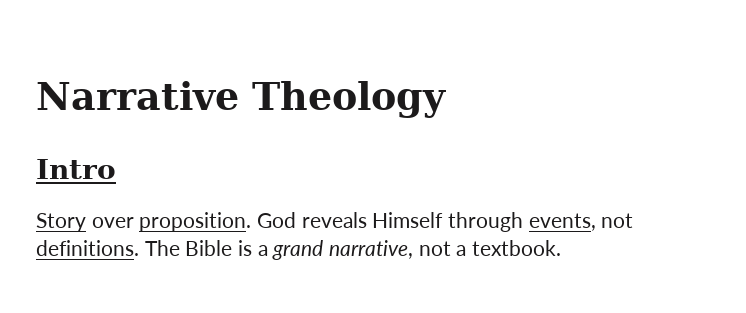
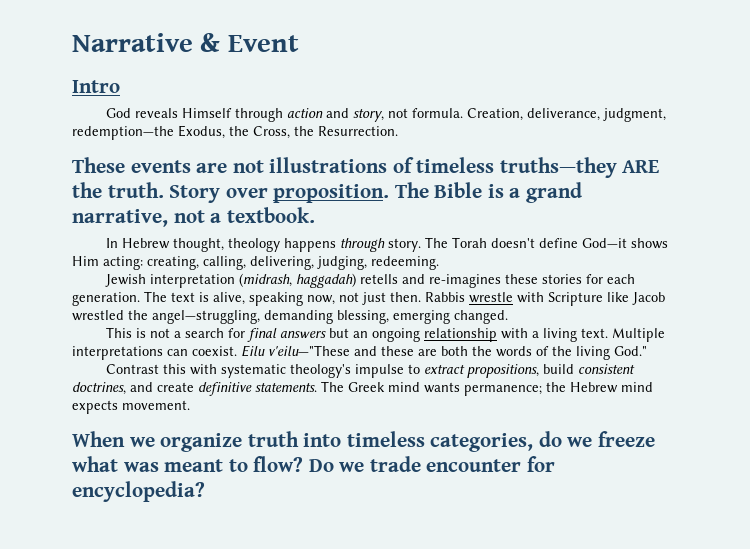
[252,81,446,118] Theology -> [200,33,299,52] & Event
[36,212,252,232] Story over proposition. -> (120, 86) none
[528,213,634,231] [36,240,139,256] events, not definitions. -> [287,108,667,122] [72,125,398,140] [72,157,660,178] [72,182,390,203] action and story, not formula. Creation, deliverance, judgment, redemption—the Exodus, the Cross, the Resurrection. // These events are not illustrations of timeless truths—they ARE the truth. Story over proposition.
(562, 248) none -> [106,237,669,252] [72,256,439,270] [105,273,636,288] [72,291,665,306] [72,310,508,324] [106,327,666,342] [72,345,647,360] [106,364,636,378] [72,381,653,396] [72,400,190,414] [72,431,655,452] [72,456,555,472] [72,481,205,502] // In Hebrew thought, theology happens through story. The Torah doesn't define God—it shows Him acting: creating, calling, delivering, judging, redeeming. // Jewish interpretation (midrash, haggadah) retells and re-imagines these stories for each generation. The text is alive, speaking now, not just then. Rabbis wrestle with Scripture like Jacob wrestled the angel—struggling, demanding blessing, emerging changed. // This is not a search for final answers but an ongoing relationship with a living text. Multiple interpretations can coexist. Eilu v'eilu—"These and these are both the words of the living God." // Contrast this with systematic theology's impulse to extract propositions, build consistent doctrines, and create definitive statements. The Greek mind wants permanence; the Hebrew mind expects movement. // When we organize truth into timeless categories, do we freeze what was meant to flow? Do we trade encounter for encyclopedia?

